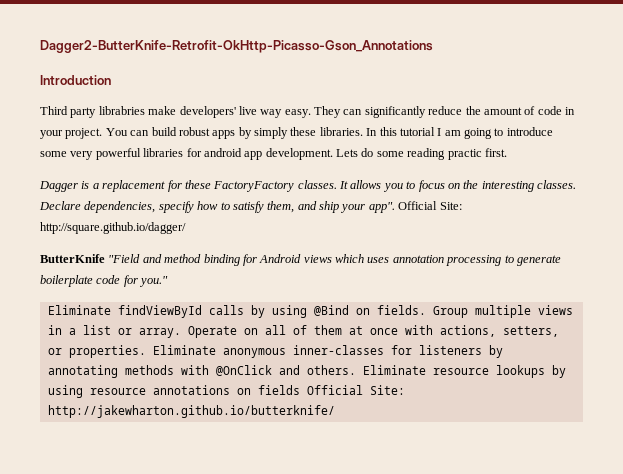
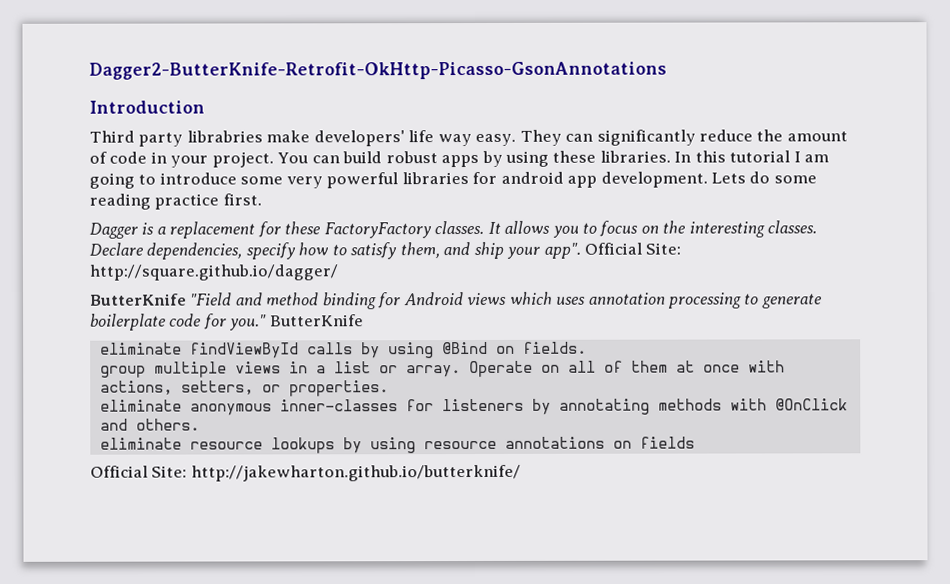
[40,40,433,53] Dagger2-ButterKnife-Retrofit-OkHttp-Picasso-Gson_Annotations -> [89,61,667,80] Dagger2-ButterKnife-Retrofit-OkHttp-Picasso-GsonAnnotations
[238,106,257,115] live -> [408,130,435,143] life
[254,127,288,139] simply -> [504,150,549,167] using
[447,149,482,160] practic -> [154,193,220,210] practice
[47,305,111,315] // Eliminate -> [269,314,364,327] [99,342,182,355] ButterKnife // eliminate
[432,306,468,318] Group -> [99,365,146,378] // group
[152,345,216,355] Eliminate -> [99,399,182,412] // eliminate
[362,365,426,375] Eliminate -> [99,437,182,450] // eliminate
(300, 390) none -> (695, 442) //

